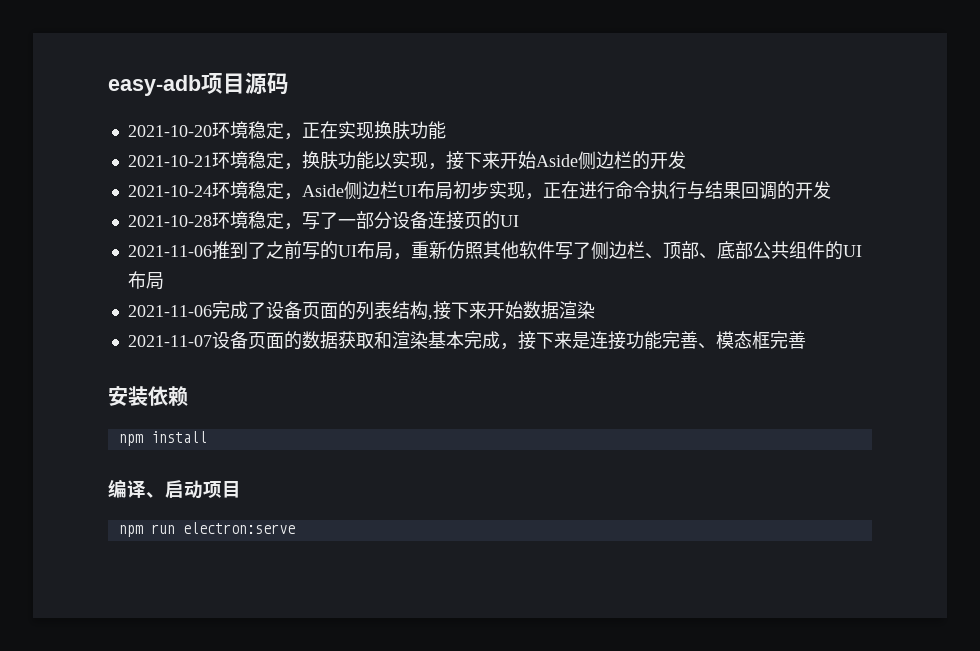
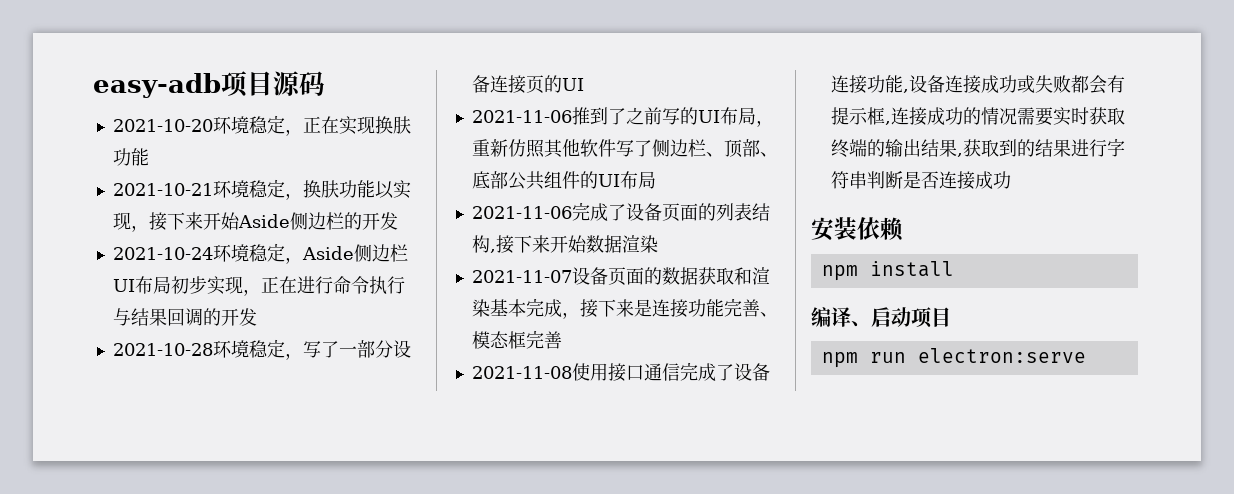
(806, 340) none -> [471,362,770,382] [830,75,1125,94] [830,107,1125,126] [830,138,1125,158] [830,171,1011,190] // 2021-11-08使用接口通信完成了设备连接功能,设备连接成功或失败都会有提示框,连接成功的情况需要实时获取终端的输出结果,获取到的结果进行字符串判断是否连接成功

